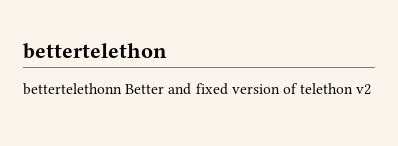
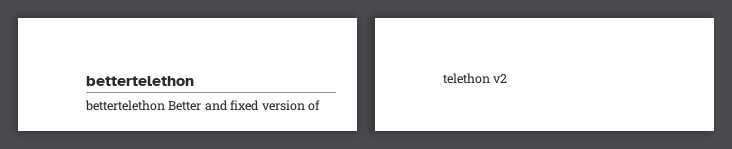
[23,83,122,95] bettertelethonn -> [85,100,165,111] bettertelethon

